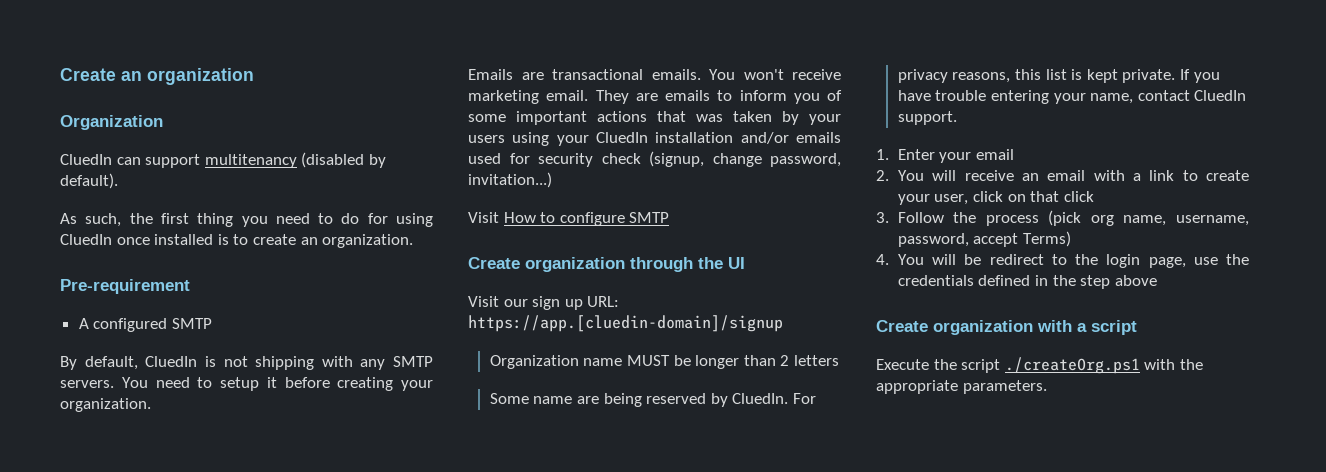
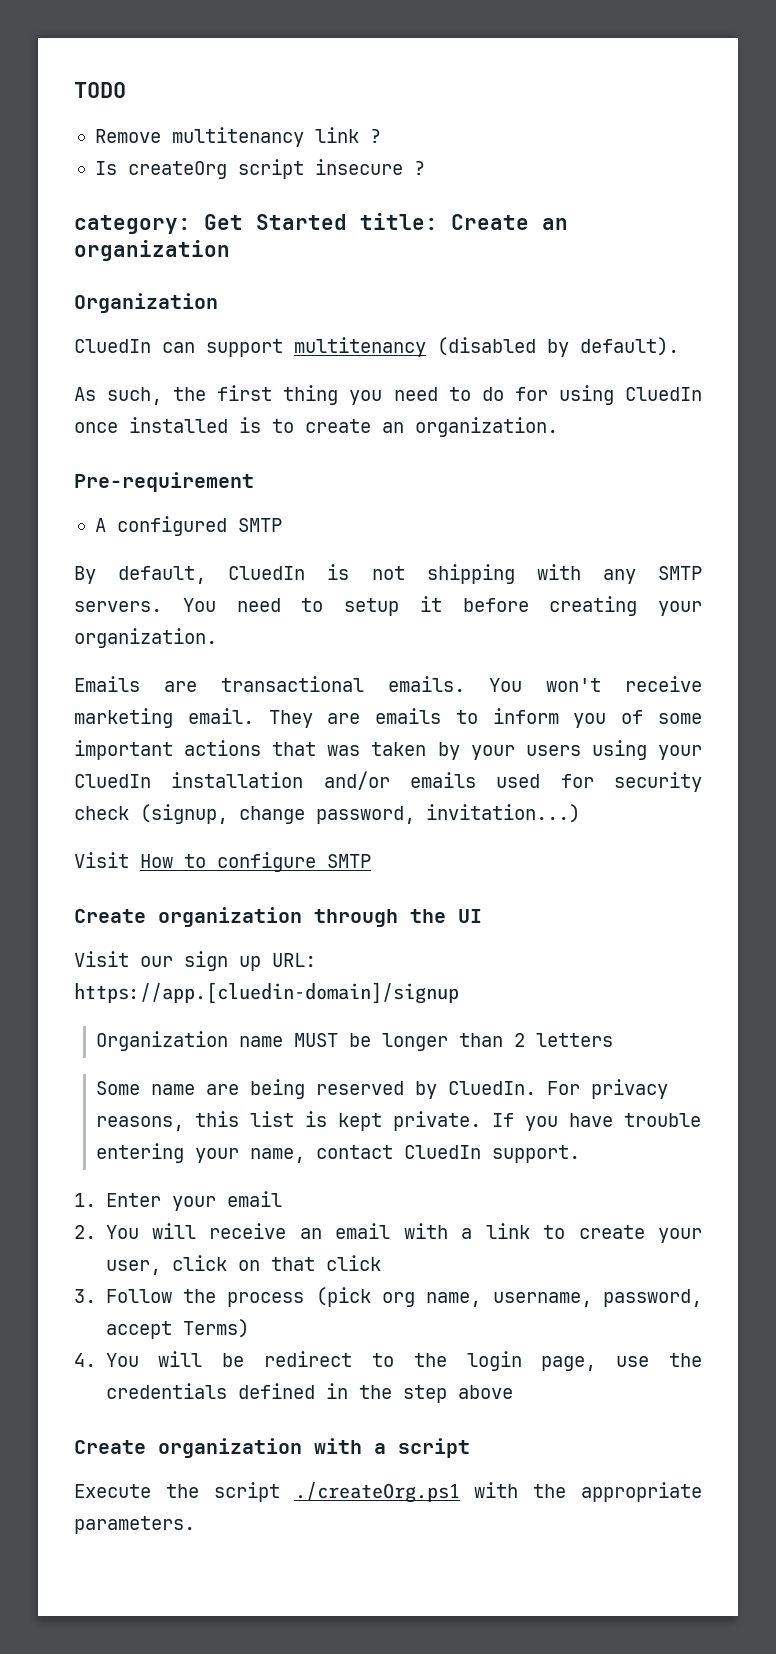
(60, 74) none -> [74,82,126,98] [94,127,381,147] [94,159,425,179] [74,213,438,234] TODO // Remove multitenancy link ? // Is createOrg script insecure ? // category: Get Started title:

